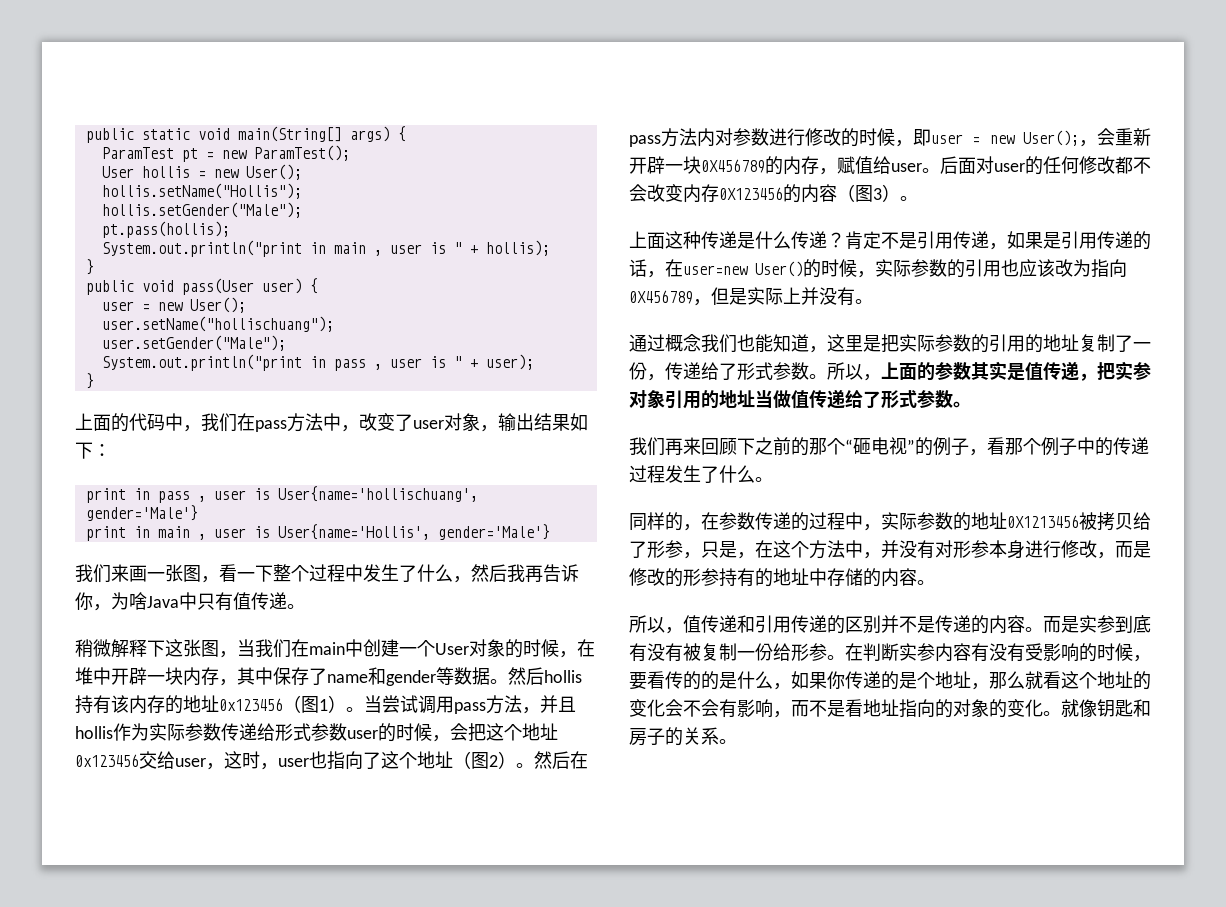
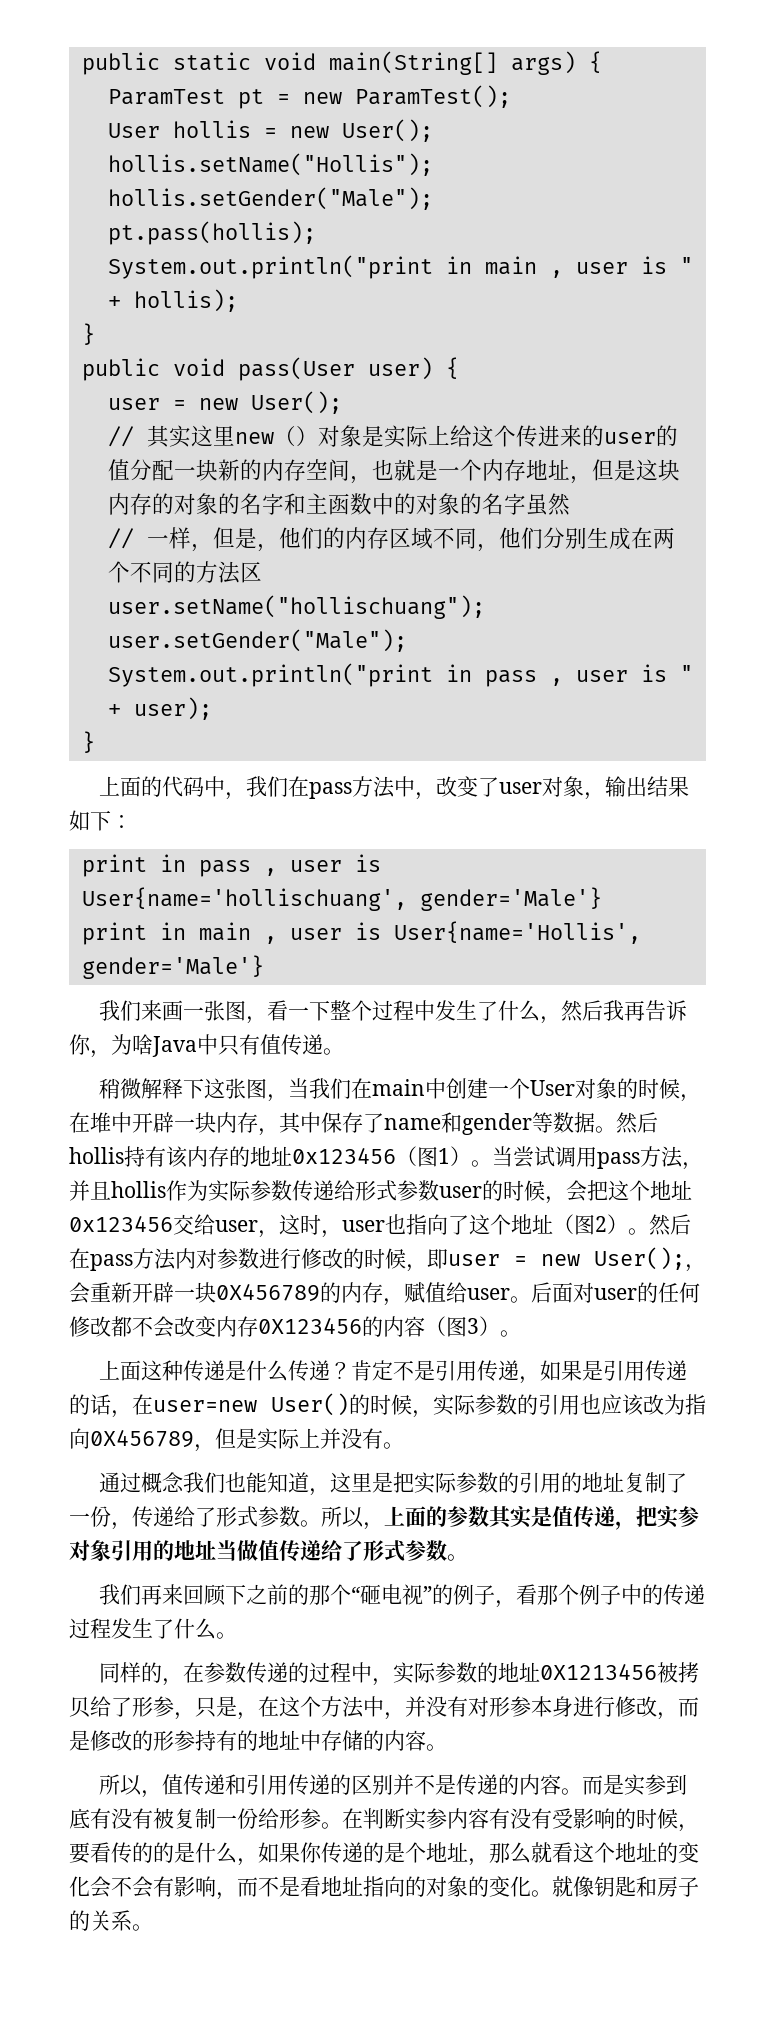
(246, 305) none -> [107,425,678,448] [107,459,680,484] [107,493,570,516] [107,527,675,552] [107,561,262,584] // // 其实这里new（）对象是实际上给这个传进来的user的值分配一块新的内存空间，也就是一个内存地址，但是这块内存的对象的名字和主函数中的对象的名字虽然 // // 一样，但是，他们的内存区域不同，他们分别生成在两个不同的方法区

